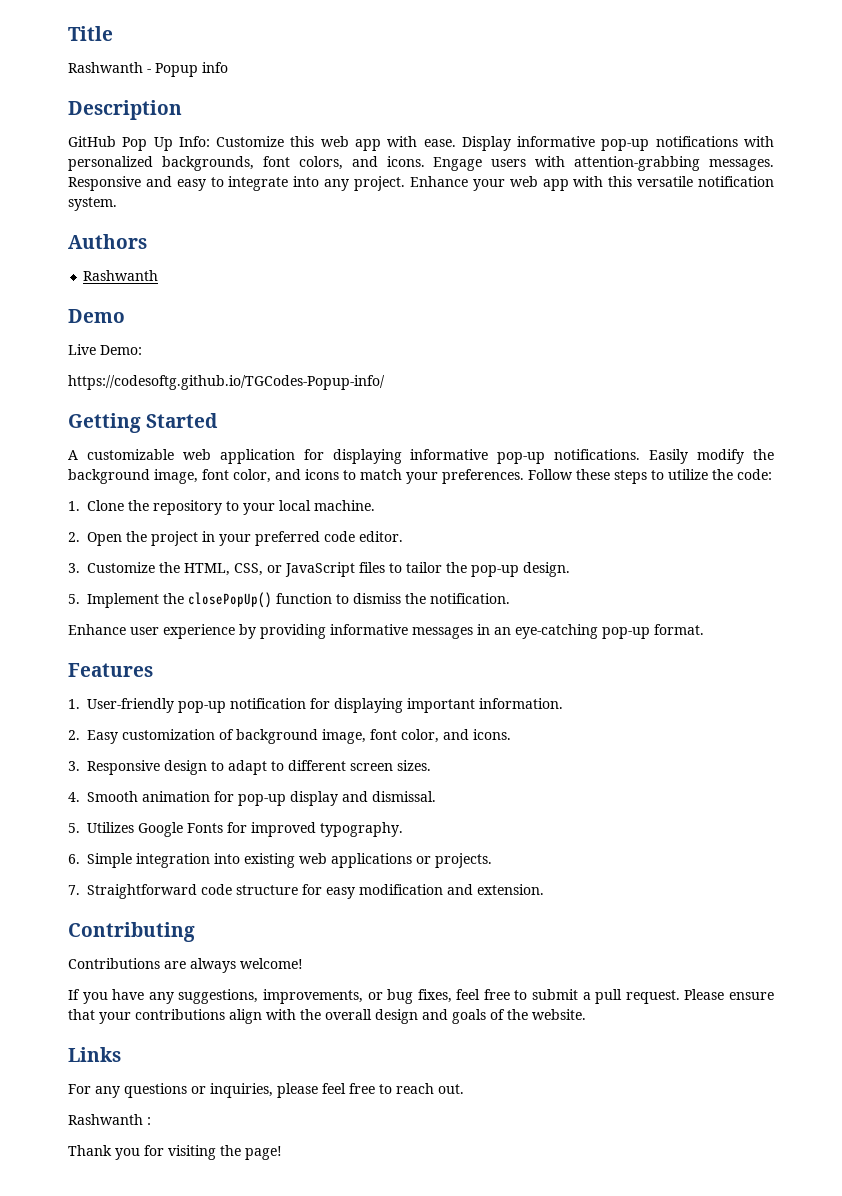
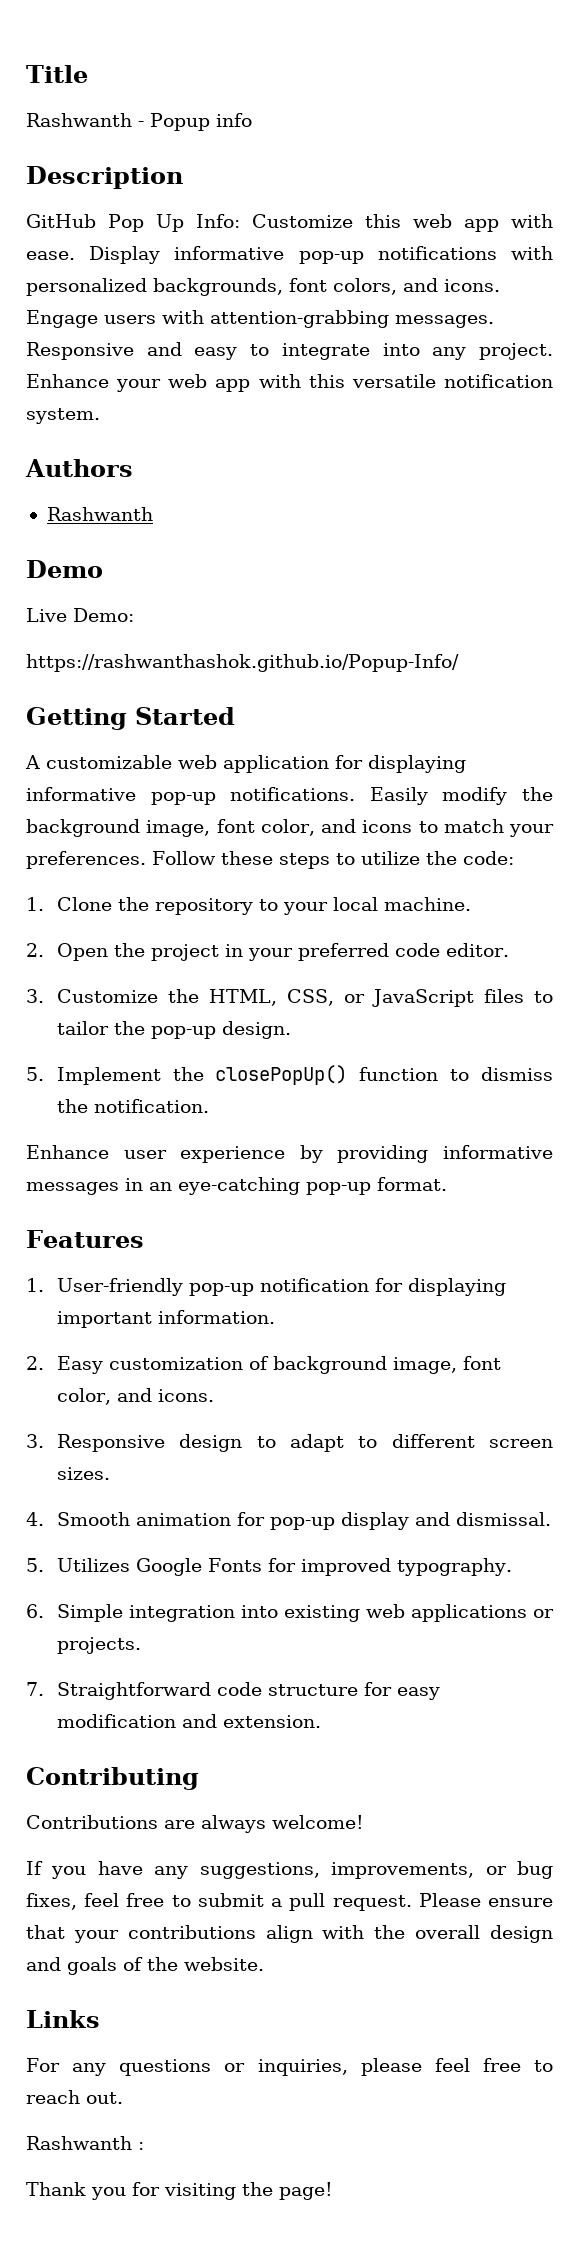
[68,375,385,390] https://codesoftg.github.io/TGCodes-Popup-info/ -> [26,654,459,672] https://rashwanthashok.github.io/Popup-Info/

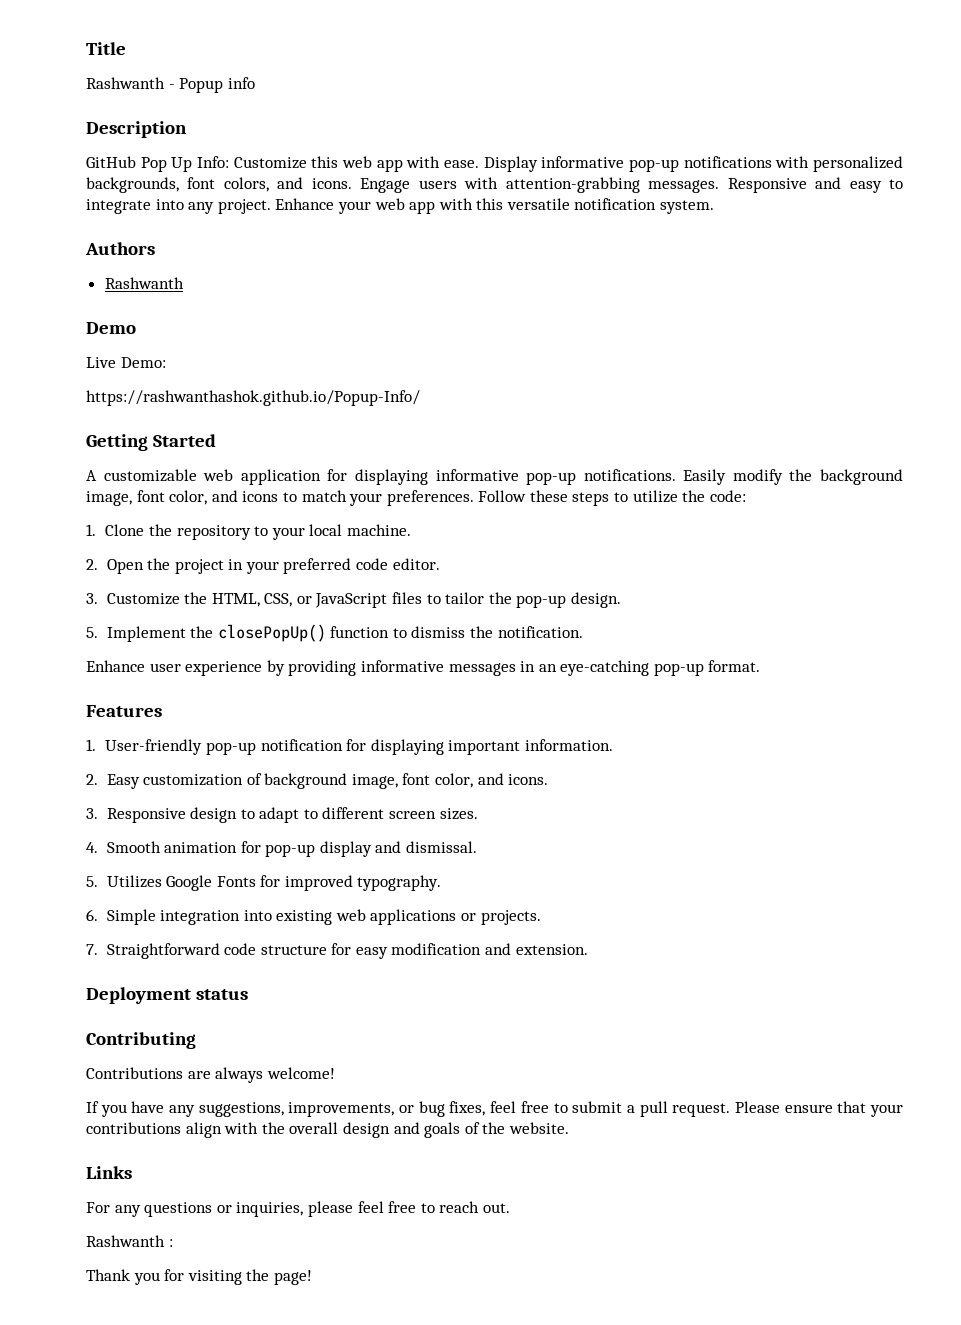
(321, 1721) none -> [86,987,248,1004] // Deployment status

